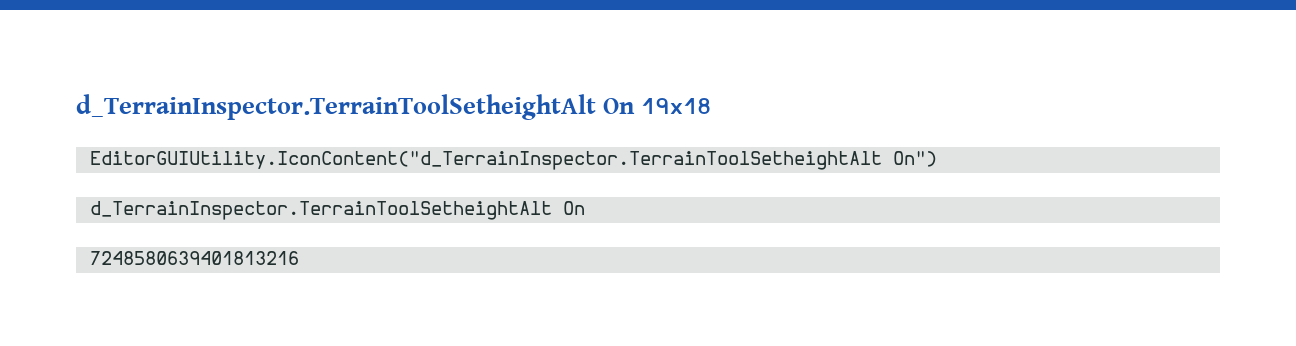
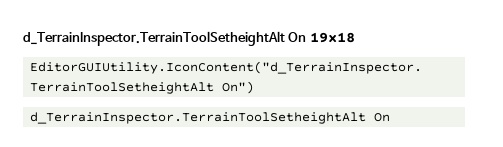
[89,251,299,265] // 7248580639401813216 -> (390, 117) none

